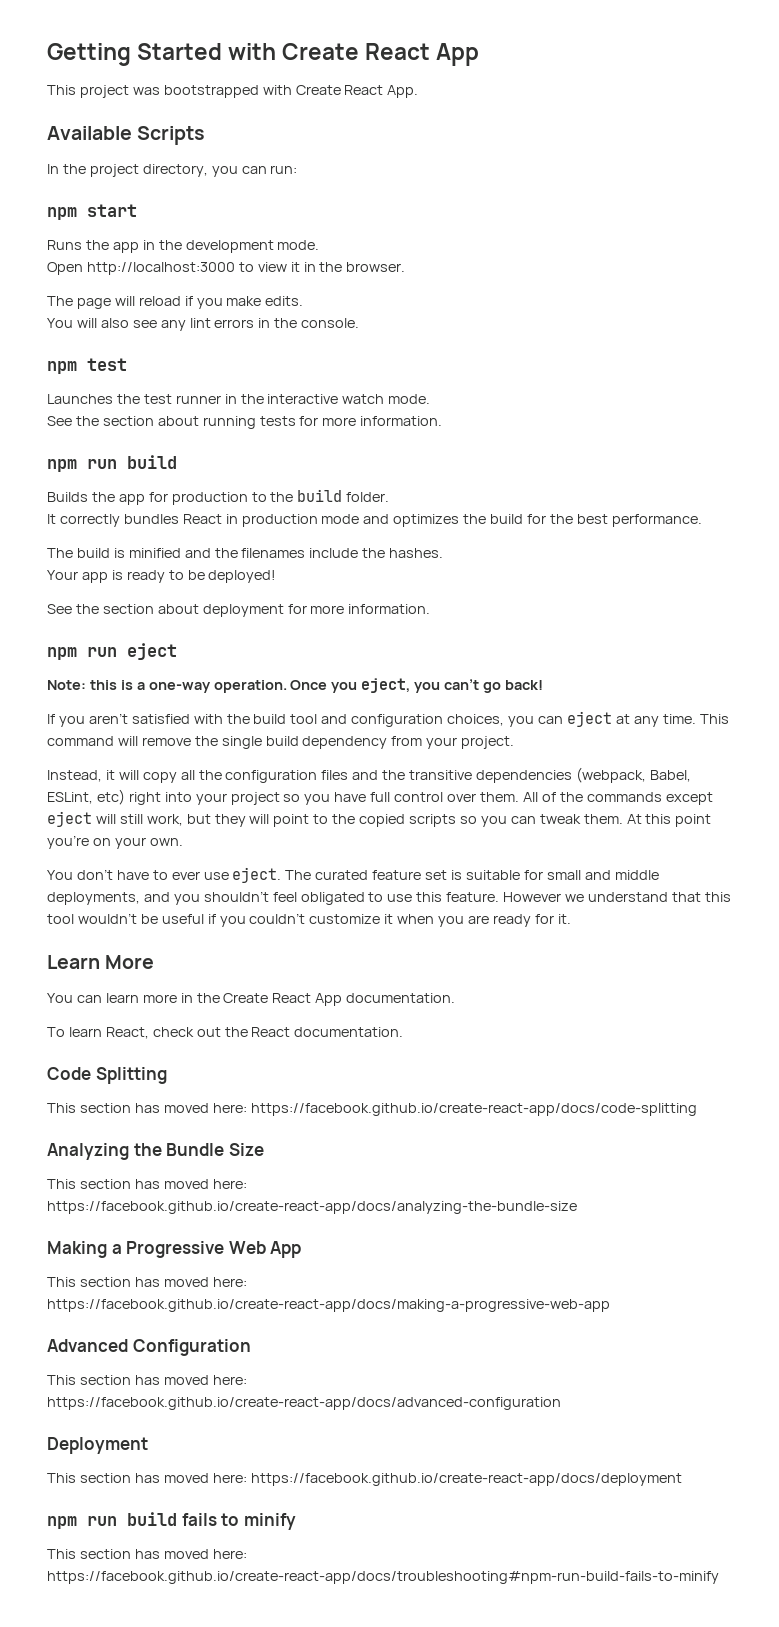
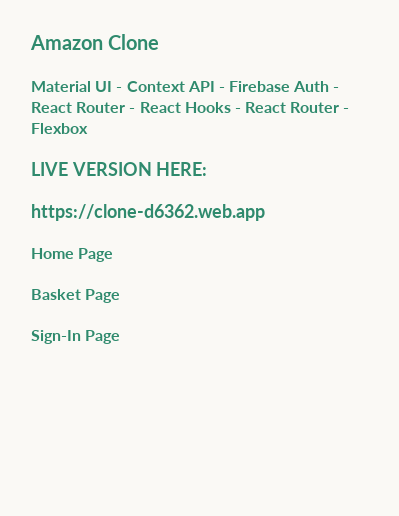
[47,43,480,66] [47,85,419,98] [47,126,206,145] [47,164,298,177] [47,204,137,220] [47,240,320,253] [47,262,406,275] [47,296,304,309] [47,318,360,331] [47,358,127,374] [47,394,431,404] [47,416,443,429] [47,455,177,472] [47,489,390,505] [47,514,702,527] [47,548,444,558] [47,570,277,583] [47,604,431,617] [47,643,177,660] [47,678,543,693] [47,711,729,727] [47,736,515,749] [47,767,691,783] [47,789,713,805] [47,811,712,827] [47,835,183,849] [47,867,659,883] [47,891,731,905] [47,913,571,927] [47,955,155,969] [47,993,456,1006] [47,1027,404,1039] [47,1067,167,1084] [47,1103,697,1116] [47,1143,264,1160] [47,1179,247,1189] [47,1201,577,1214] [47,1241,302,1258] [47,1277,247,1287] [47,1299,610,1312] [47,1339,251,1356] [47,1375,247,1385] [47,1397,561,1410] [47,1437,148,1454] [47,1473,682,1486] [47,1512,296,1530] [47,1549,247,1559] [47,1571,719,1584] Getting Started with Create React App // This project was bootstrapped with Create React App. // Available Scripts // In the project directory, you can run: // npm start // Runs the app in the development mode. // Open http://localhost:3000 to view it in the browser. // The page will reload if you make edits. // You will also see any lint errors in the console. // npm test // Launches the test runner in the interactive watch mode. // See the section about running tests for more information. // npm run build // Builds the app for production to the build folder. // It correctly bundles React in production mode and optimizes the build for the best performance. // The build is minified and the filenames include the hashes. // Your app is ready to be deployed! // See the section about deployment for more information. // npm run eject // Note: this is a one-way operation. Once you eject, you can’t go back! // If you aren’t satisfied with the build tool and configuration choices, you can eject at any time. This command will remove the single build dependency from your project. // Instead, it will copy all the configuration files and the transitive dependencies (webpack, Babel, ESLint, etc) right into your project so you have full control over them. All of the commands except eject will still work, but they will point to the copied scripts so you can tweak them. At this point you’re on your own. // You don’t have to ever use eject. The curated feature set is suitable for small and middle deployments, and you shouldn’t feel obligated to use this feature. However we understand that this tool wouldn’t be useful if you couldn’t customize it when you are ready for it. // Learn More // You can learn more in the Create React App documentation. // To learn React, check out the React documentation. // Code Splitting // This section has moved here: https://facebook.github.io/create-react-app/docs/code-splitting // Analyzing the Bundle Size // This section has moved here: https://facebook.github.io/create-react-app/docs/analyzing-the-bundle-size // Making a Progressive Web App // This section has moved here: https://facebook.github.io/create-react-app/docs/making-a-progressive-web-app // Advanced Configuration // This section has moved here: https://facebook.github.io/create-react-app/docs/advanced-configuration // Deployment // This section has moved here: https://facebook.github.io/create-react-app/docs/deployment // npm run build fails to minify // This section has moved here: https://facebook.github.io/create-react-app/docs/troubleshooting#npm-run-build-fails-to-minify -> [30,34,160,50] [31,81,340,92] [31,102,350,113] [31,123,88,134] [31,162,208,176] [31,204,265,221] [31,248,114,262] [31,289,121,303] [31,330,121,344] Amazon Clone // Material UI - Context API - Firebase Auth - React Router - React Hooks - React Router - Flexbox // LIVE VERSION HERE: // https://clone-d6362.web.app // Home Page // Basket Page // Sign-In Page

